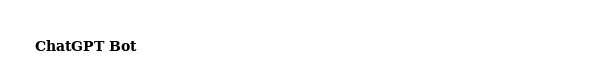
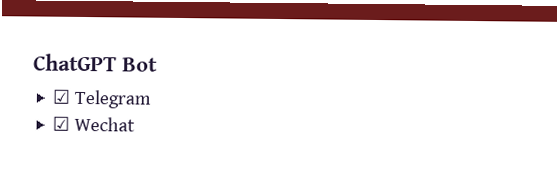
(137, 46) none -> [52,89,152,109] [52,116,136,132] // ☑ Telegram // ☑ Wechat

